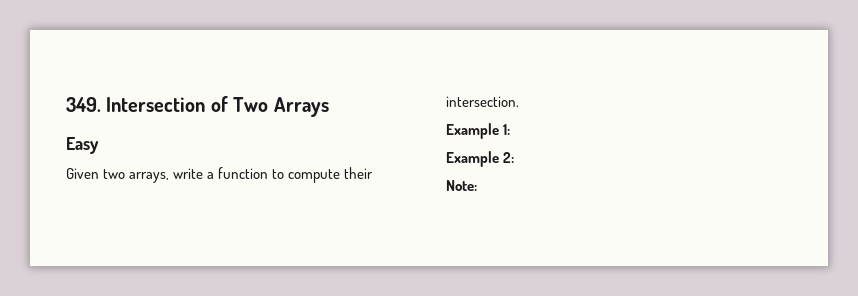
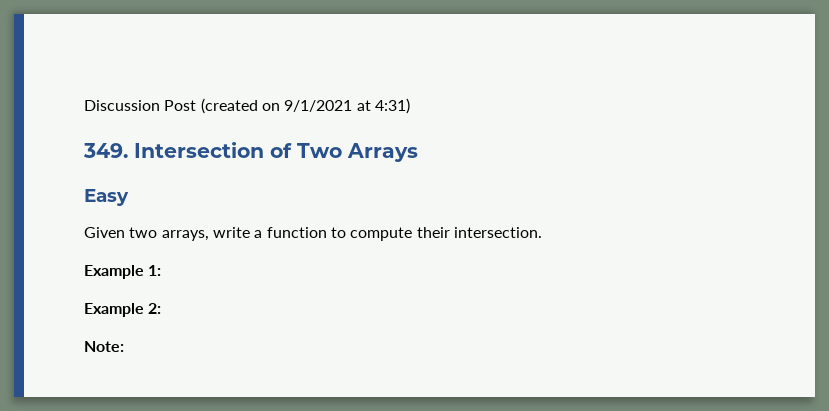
(66, 104) none -> [84,98,410,114] Discussion Post (created on 9/1/2021 at 4:31) //

